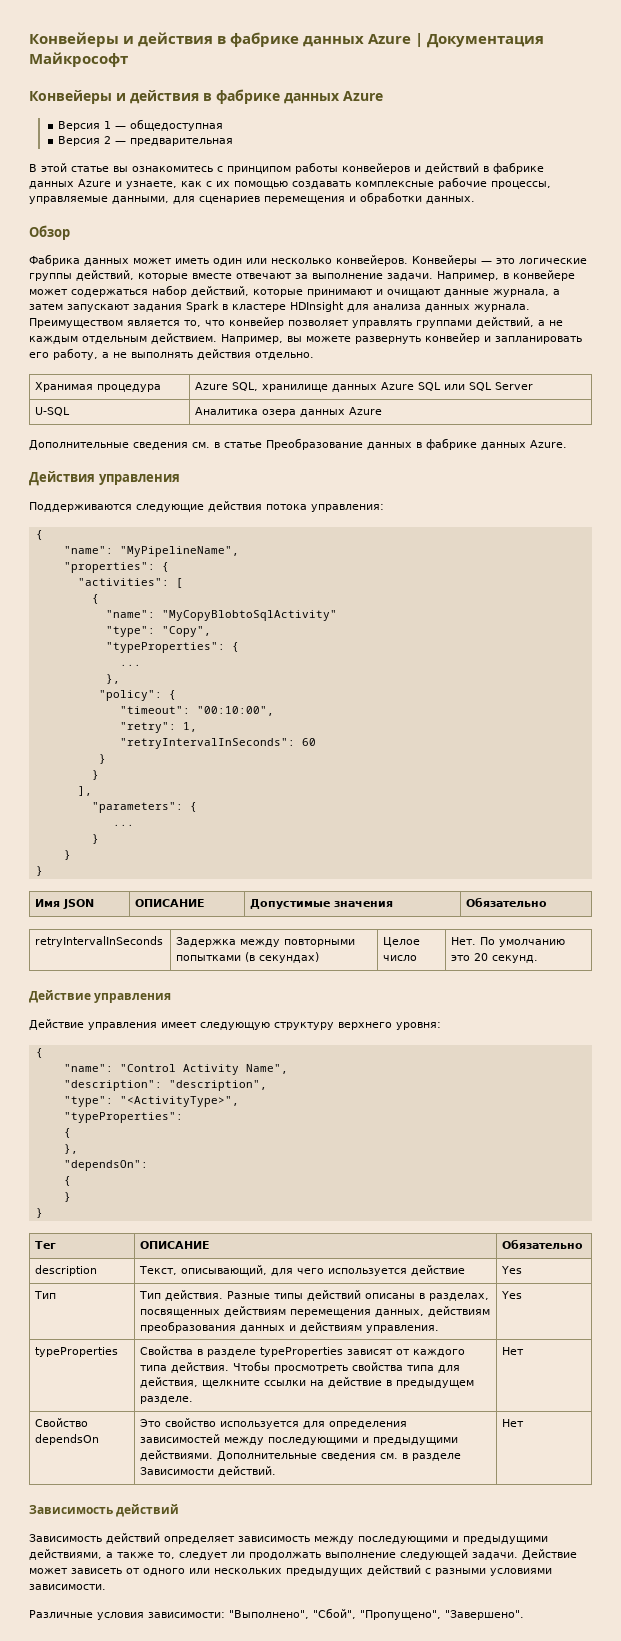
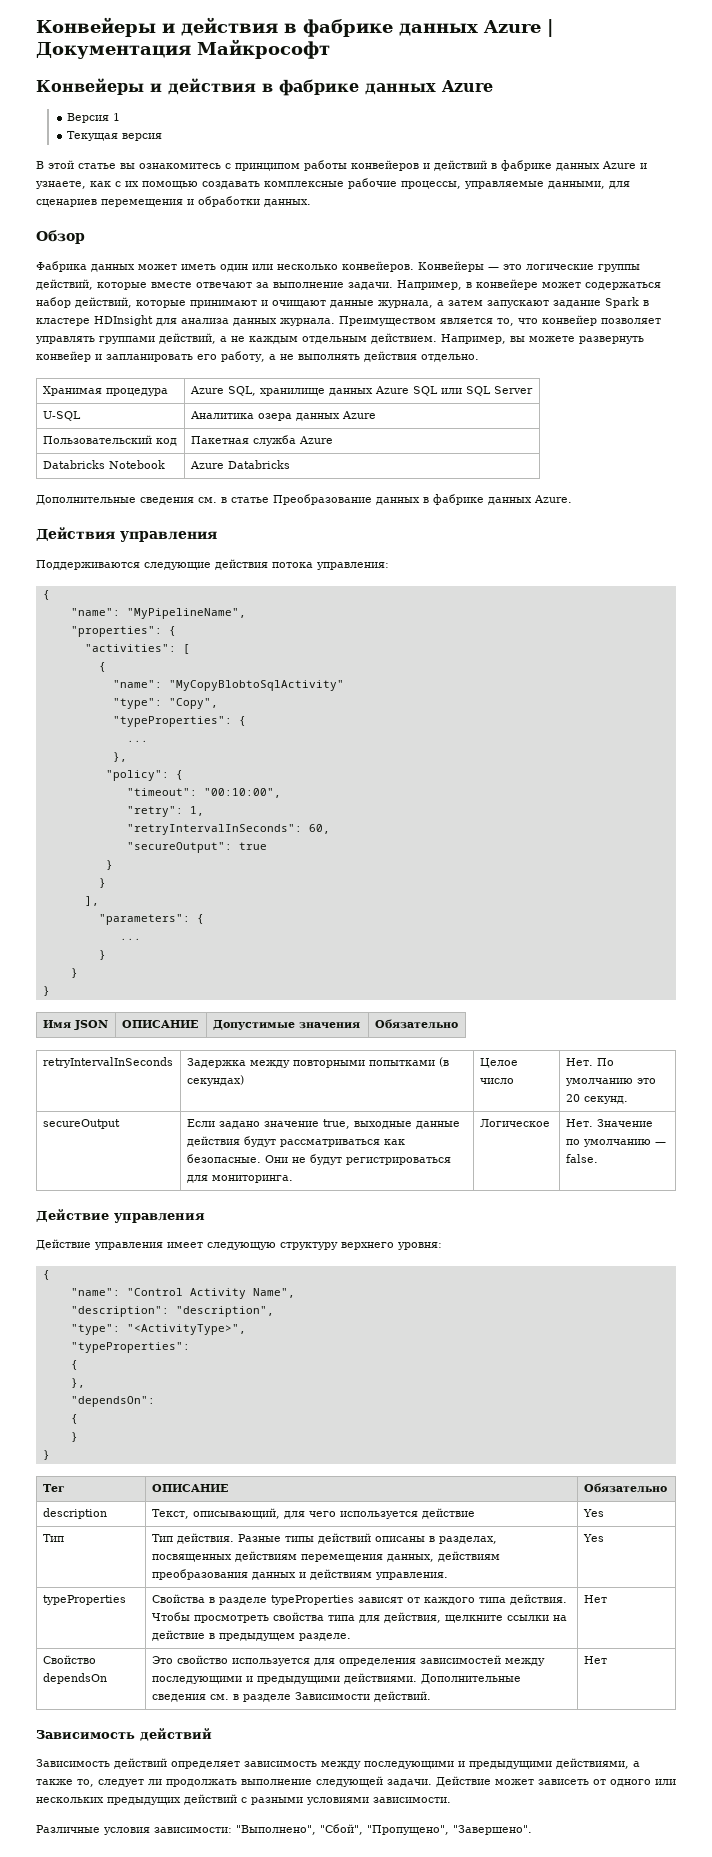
[115,119,224,131] [58,136,234,146] — общедоступная // Версия 2 — предварительная -> [67,131,163,141] // Текущая версия
[133,304,182,312] задания -> [553,300,601,308] задание
(383, 411) none -> [42,435,177,446] [190,435,333,446] [42,460,165,469] [189,460,290,469] // Пользовательский код | Пакетная служба Azure // Databricks Notebook | Azure Databricks
[301,738,316,746] 60 -> [308,824,330,834] [126,842,267,853] 60, // "secureOutput": true
(539, 959) none -> [42,1119,120,1129] [186,1119,460,1129] [186,1136,405,1147] [186,1154,451,1165] [186,1175,293,1183] [479,1119,550,1127] [565,1119,653,1127] [565,1139,666,1147] [565,1154,598,1163] // secureOutput | Если задано значение true, выходные данные действия будут рассматриваться как безопасные. Они не будут регистрироваться для мониторинга. | Логическое | Нет. Значение по умолчанию — false.

